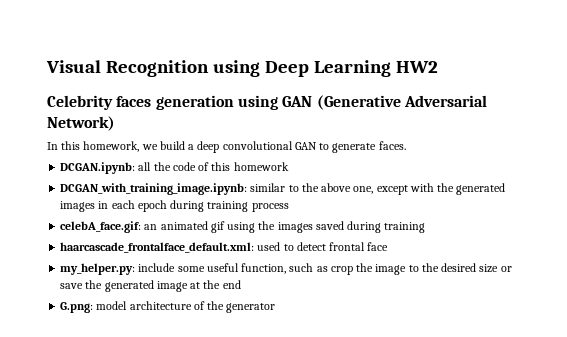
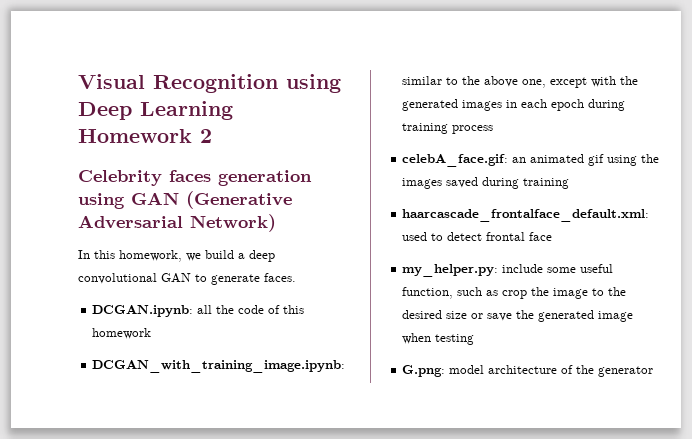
[395,61,438,73] HW2 -> [78,129,212,143] Homework 2
[190,280,241,289] at the end -> [402,333,475,345] when testing

